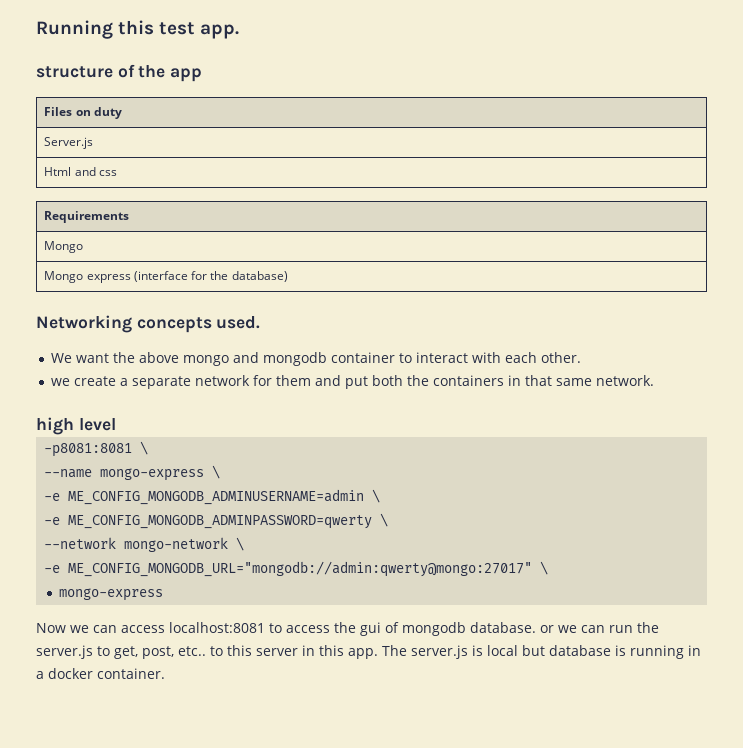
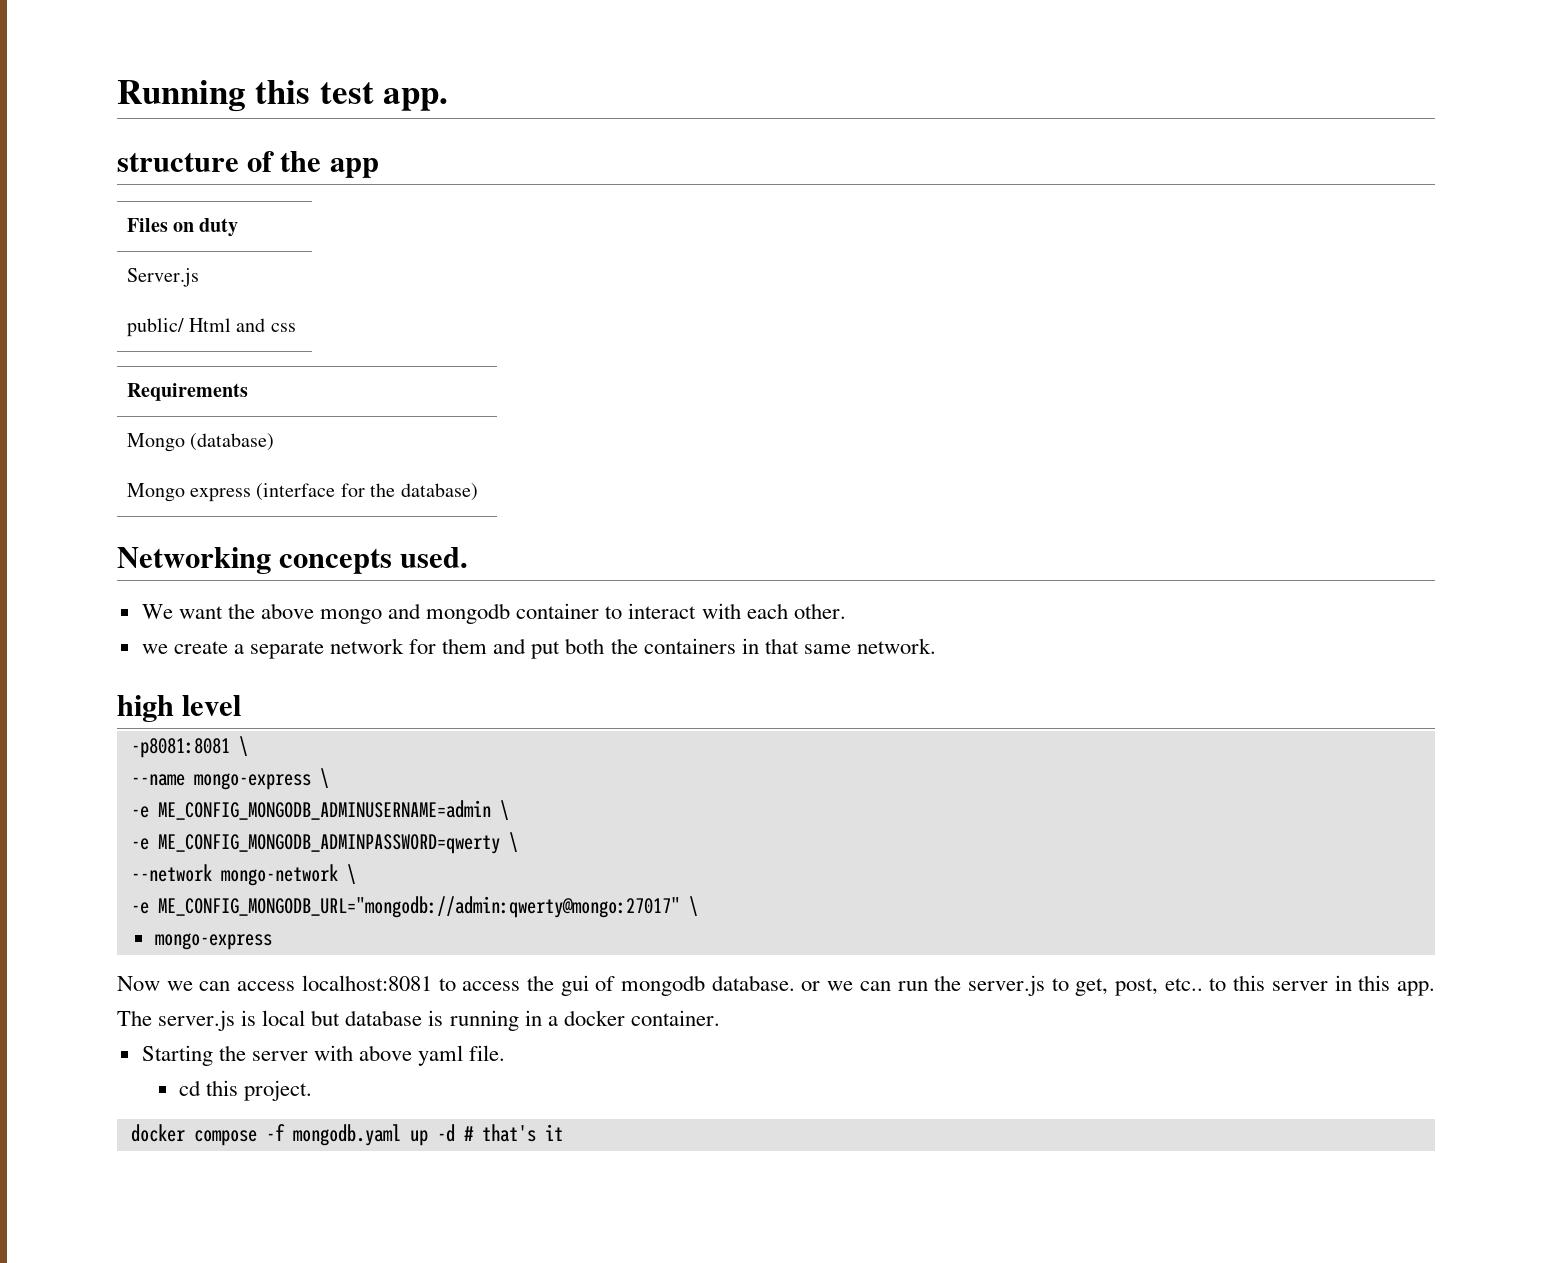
(94, 143) none -> [126,318,184,337] public/
(84, 247) none -> [190,433,275,451] (database)
(165, 673) none -> [141,1045,506,1066] [178,1080,313,1101] [130,1124,563,1146] // Starting the server with above yaml file. // cd this project. // docker compose -f mongodb.yaml up -d # that's it

